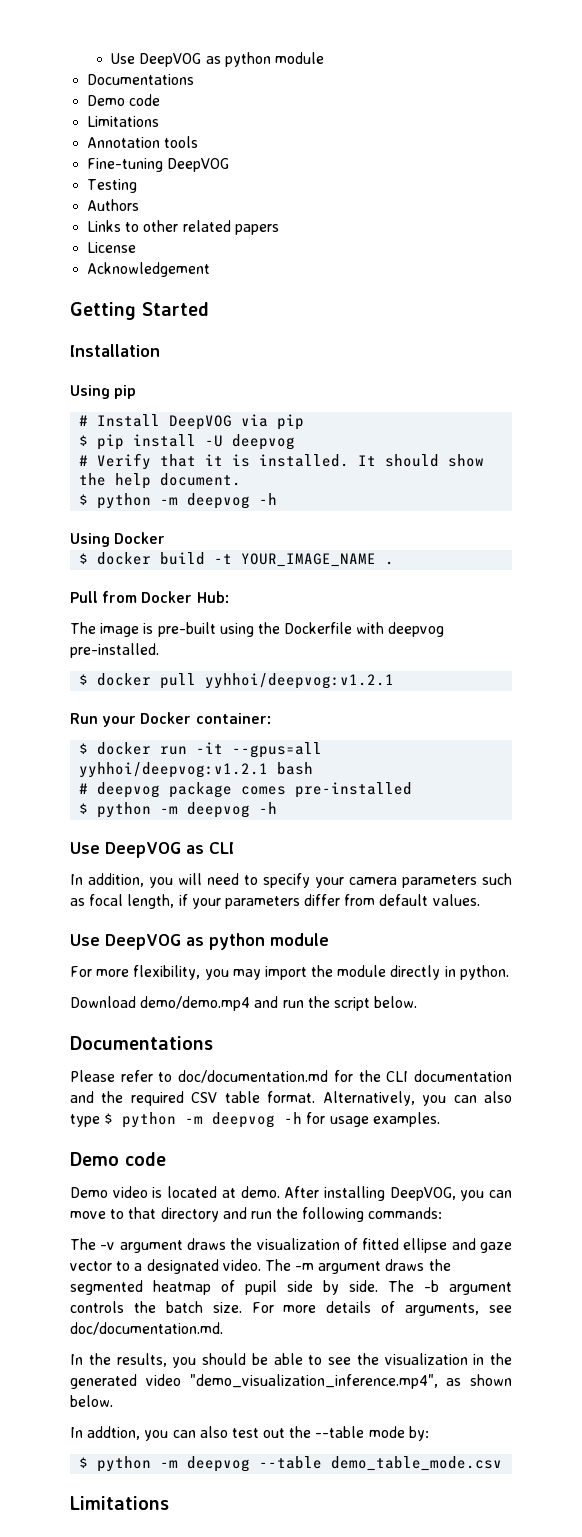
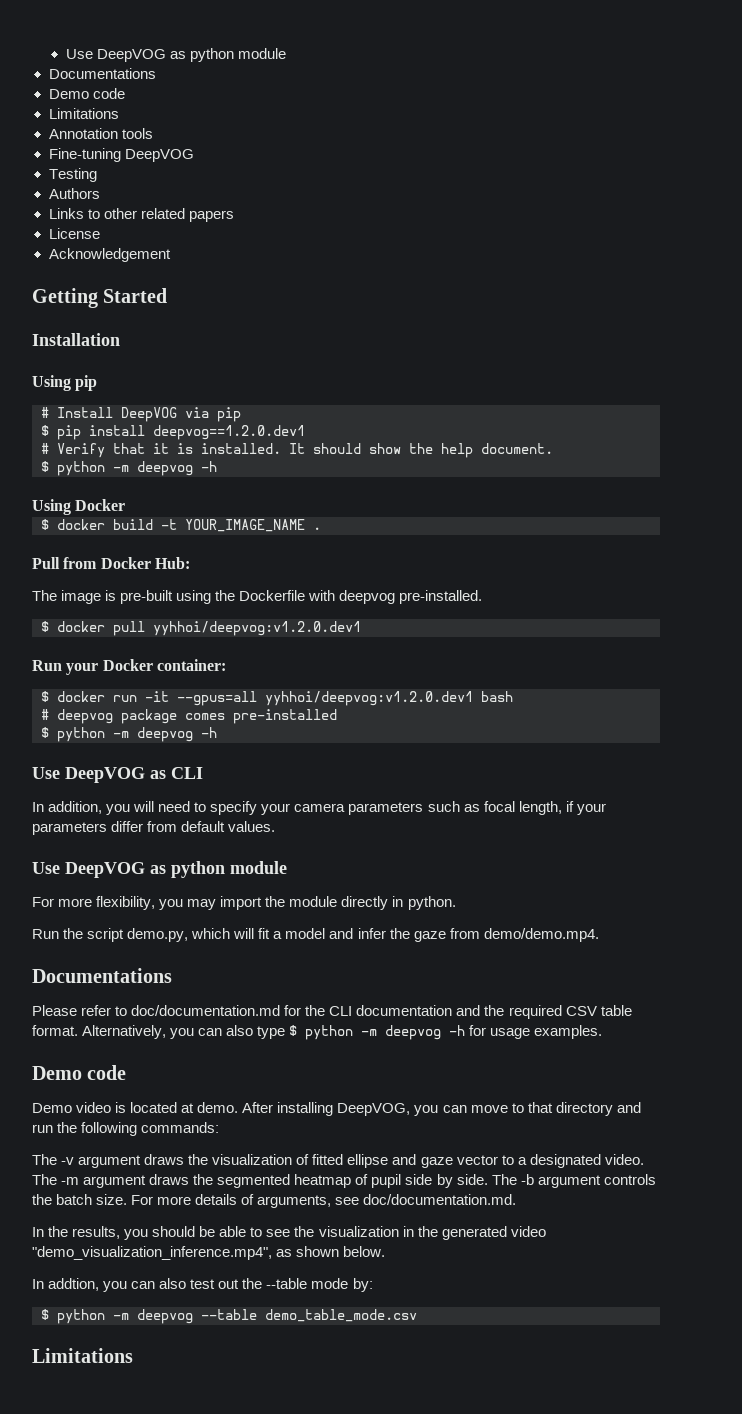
[205,434,296,450] -U deepvog -> [153,425,305,440] deepvog==1.2.0.dev1
[205,673,395,689] yyhhoi/deepvog:v1.2.1 -> [153,621,361,636] yyhhoi/deepvog:v1.2.0.dev1
[79,762,269,778] yyhhoi/deepvog:v1.2.1 -> [265,691,473,706] yyhhoi/deepvog:v1.2.0.dev1
[70,996,418,1011] Download demo/demo.mp4 and run the script below. -> [32,928,599,942] Run the script demo.py, which will fit a model and infer the gaze from demo/demo.mp4.

